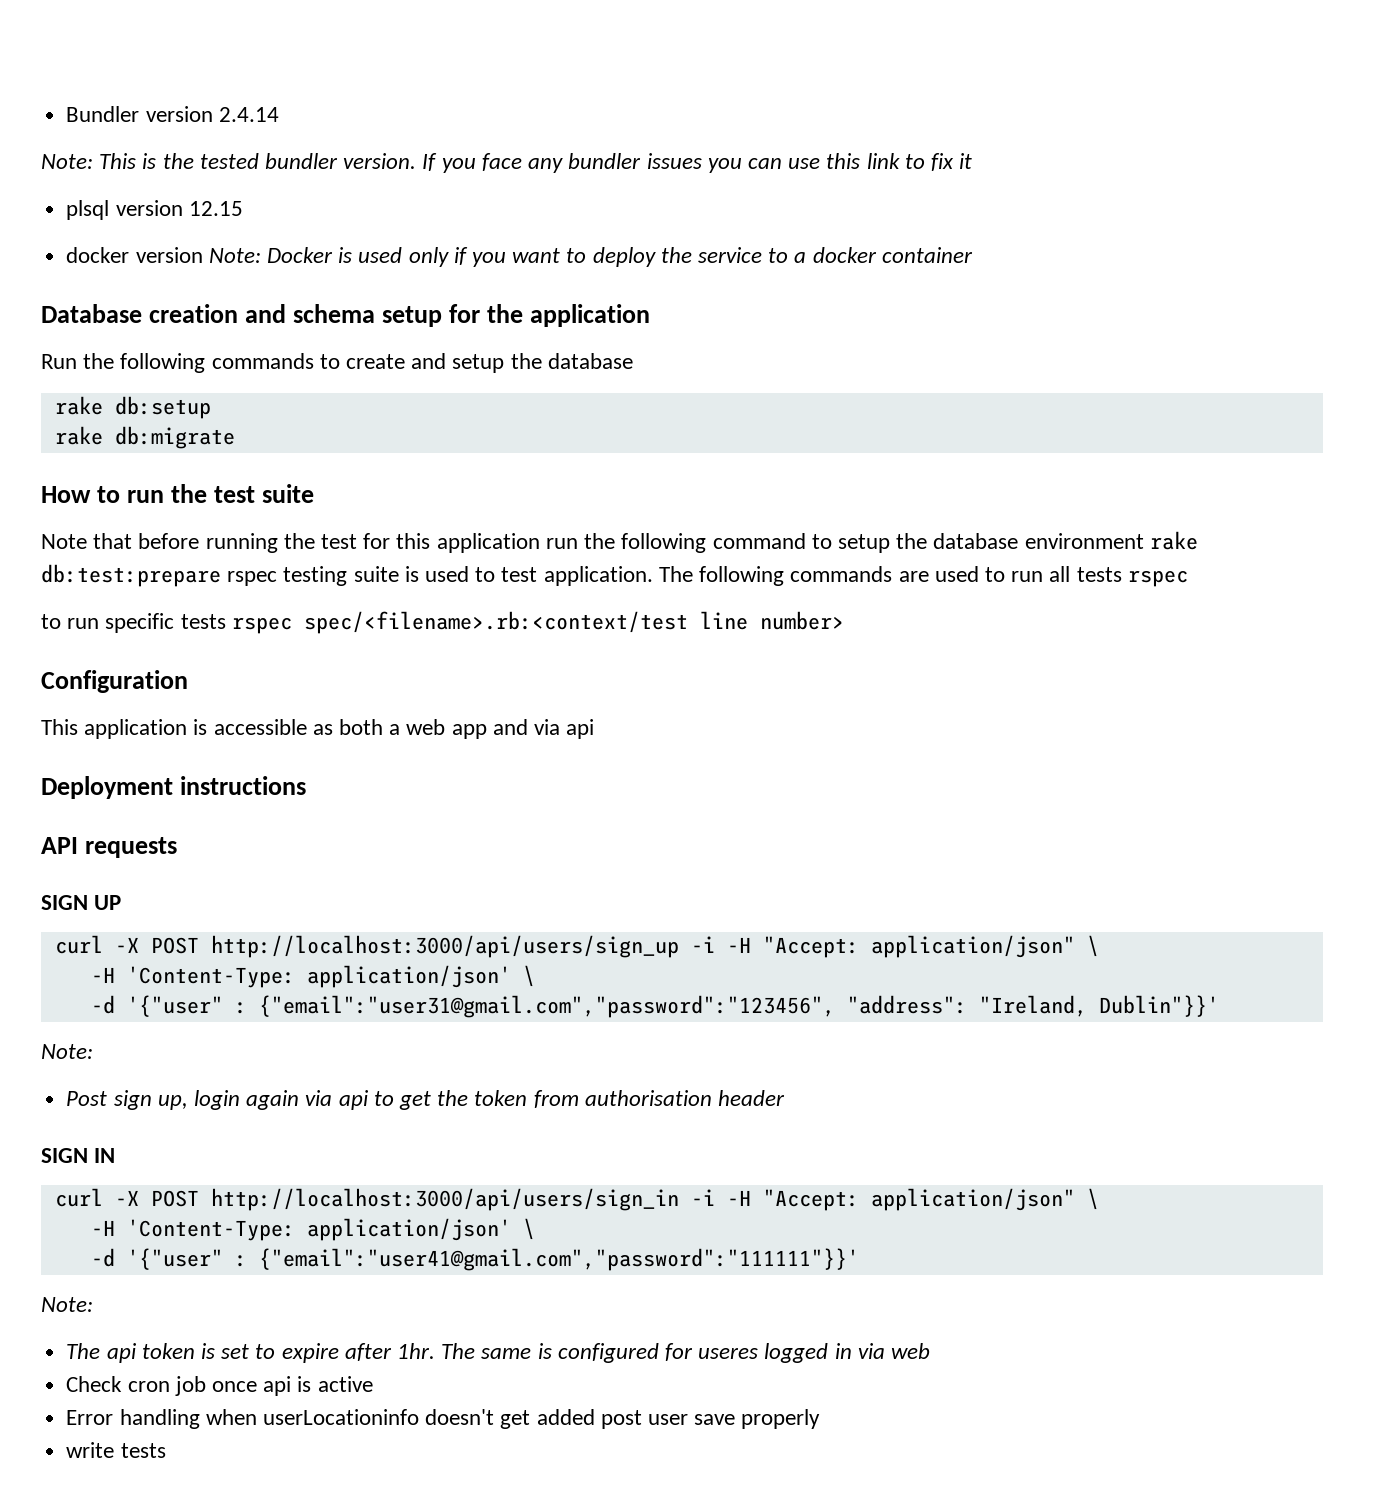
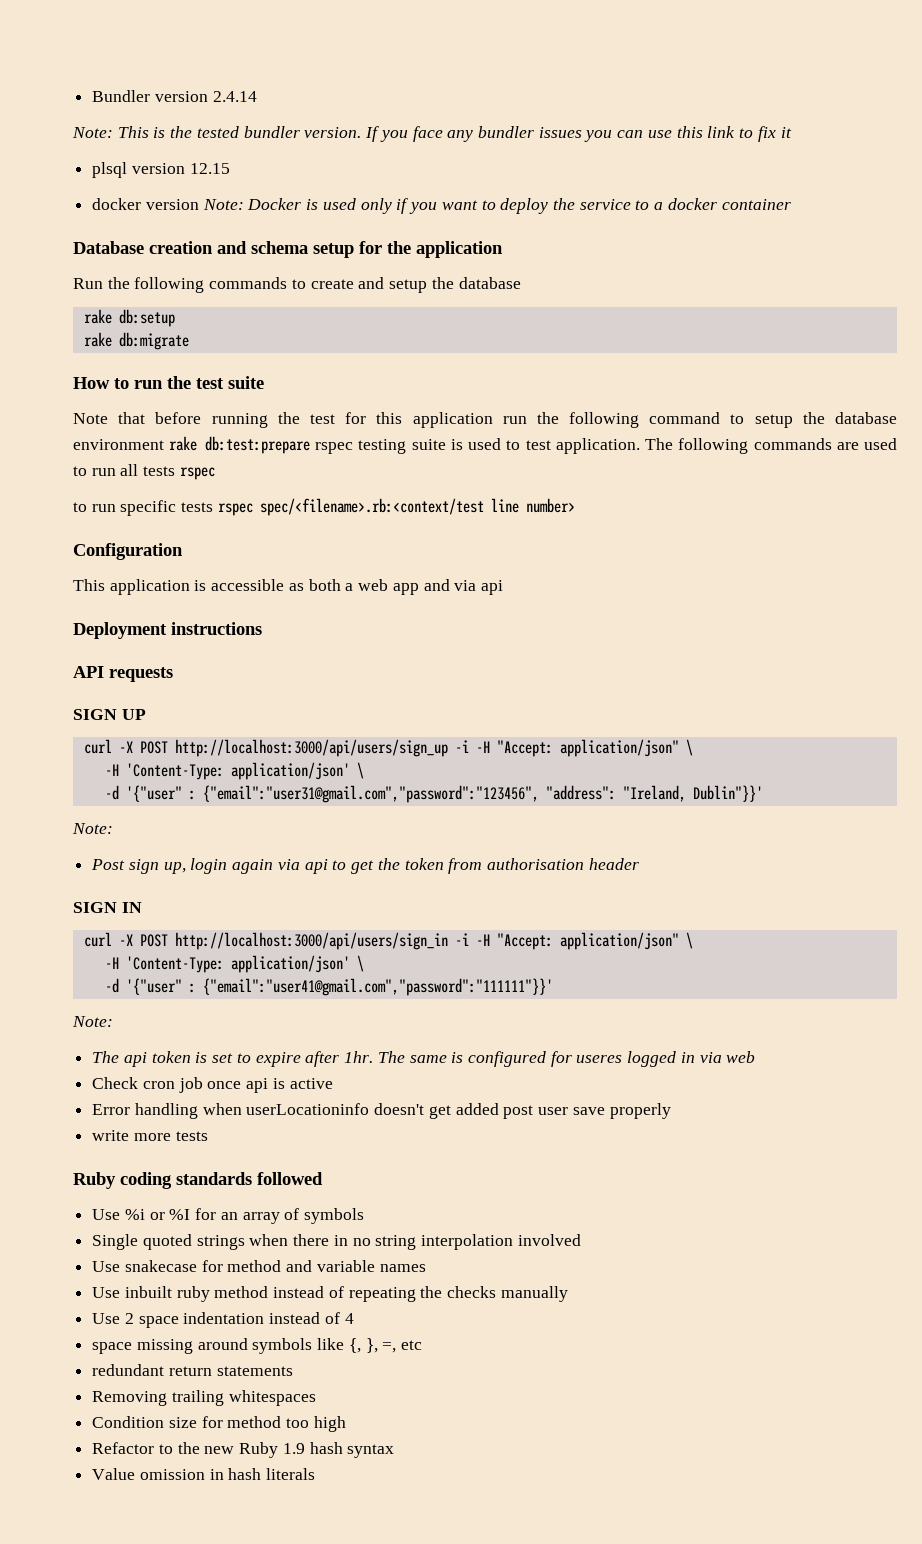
[120,1443,166,1458] tests -> [133,1131,208,1141] [73,1172,323,1189] [92,1208,365,1224] [92,1234,581,1250] [92,1260,426,1272] [92,1286,568,1302] [92,1312,354,1328] [92,1338,423,1354] [92,1364,293,1376] [92,1390,316,1406] [92,1416,346,1432] [92,1442,395,1458] [92,1468,316,1480] more tests // Ruby coding standards followed // Use %i or %I for an array of symbols // Single quoted strings when there in no string interpolation involved // Use snakecase for method and variable names // Use inbuilt ruby method instead of repeating the checks manually // Use 2 space indentation instead of 4 // space missing around symbols like {, }, =, etc // redundant return statements // Removing trailing whitespaces // Condition size for method too high // Refactor to the new Ruby 1.9 hash syntax // Value omission in hash literals

